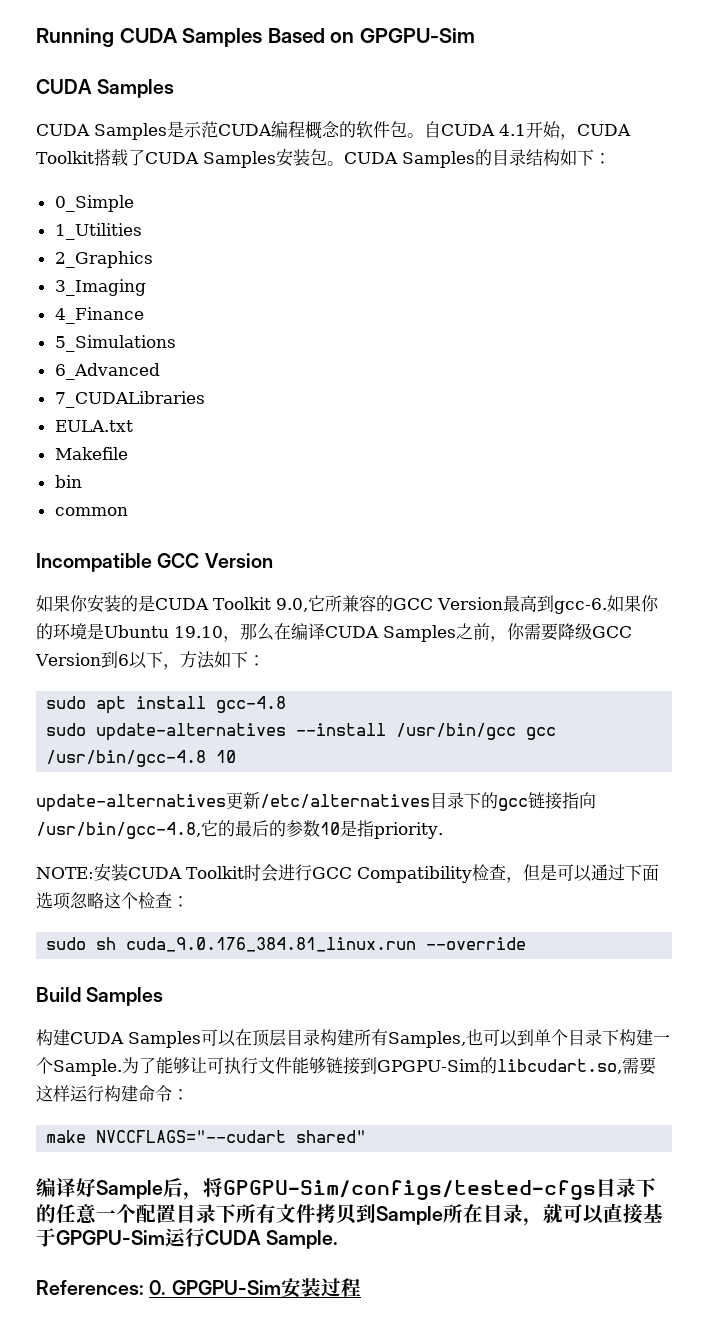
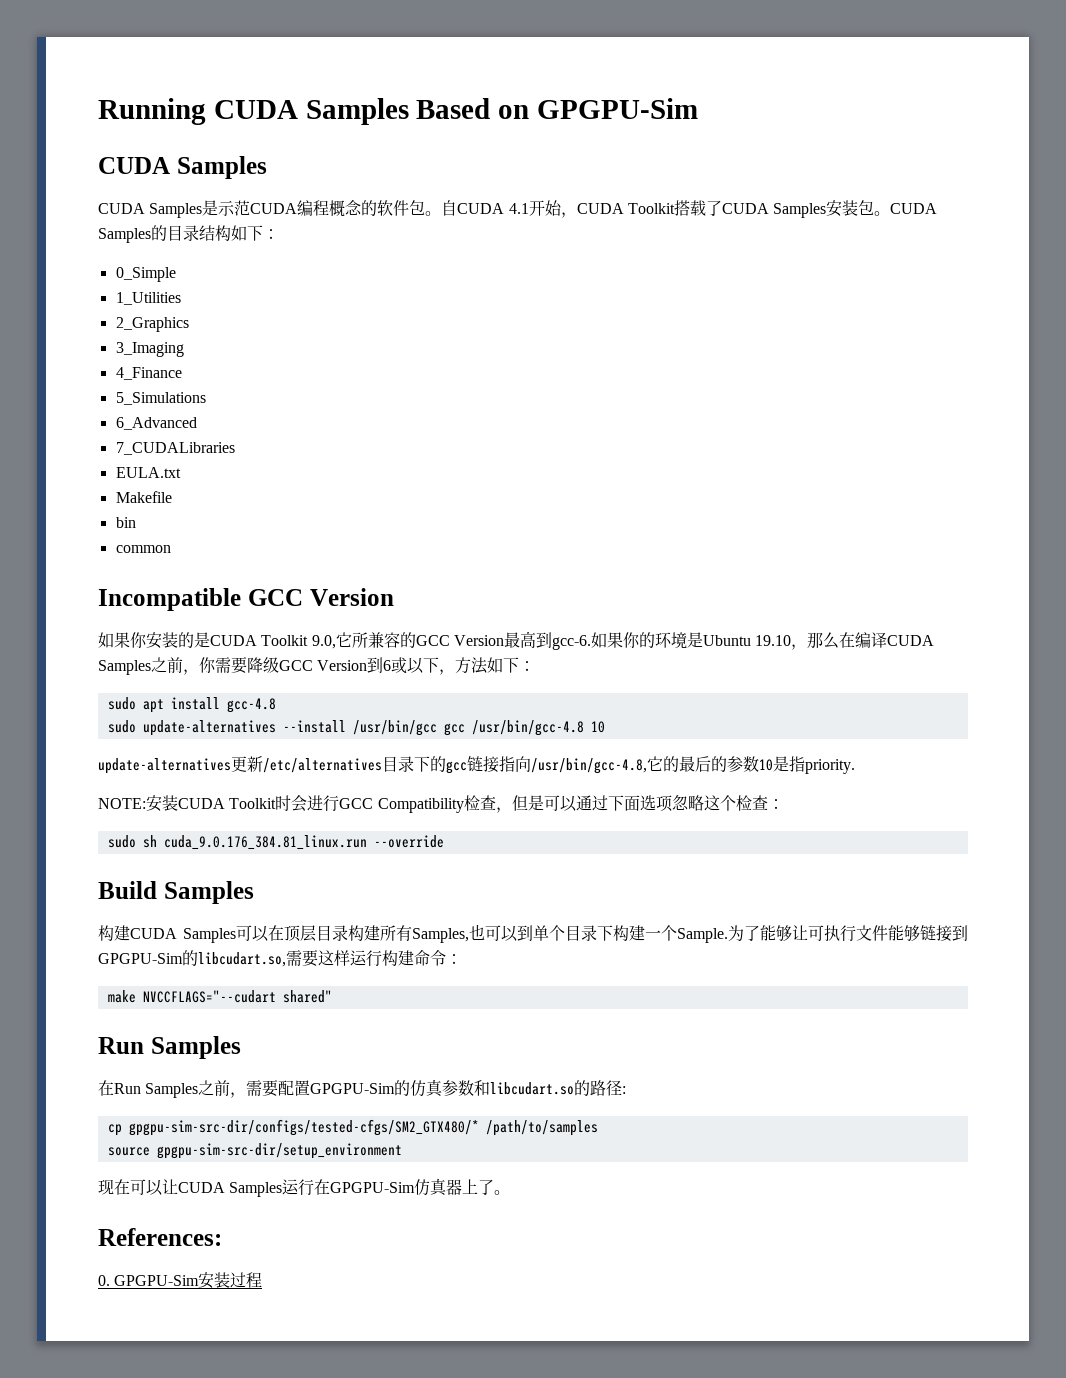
(129, 660) none -> [391,657,408,674] 或
[36,1178,656,1200] [36,1203,663,1226] [36,1228,339,1249] 编译好Sample后，将GPGPU-Sim/configs/tested-cfgs目录下的任意一个配置目录下所有文件拷贝到Sample所在目录，就可以直接基于GPGPU-Sim运行CUDA Sample. -> [98,1036,241,1059] [98,1079,627,1098] [107,1119,598,1136] [107,1143,402,1159] [98,1178,511,1197] Run Samples // 在Run Samples之前，需要配置GPGPU-Sim的仿真参数和libcudart.so的路径: // cp gpgpu-sim-src-dir/configs/tested-cfgs/SM2_GTX480/* /path/to/samples // source gpgpu-sim-src-dir/setup_environment // 现在可以让CUDA Samples运行在GPGPU-Sim仿真器上了。
(144, 1287) none -> (222, 1237) //

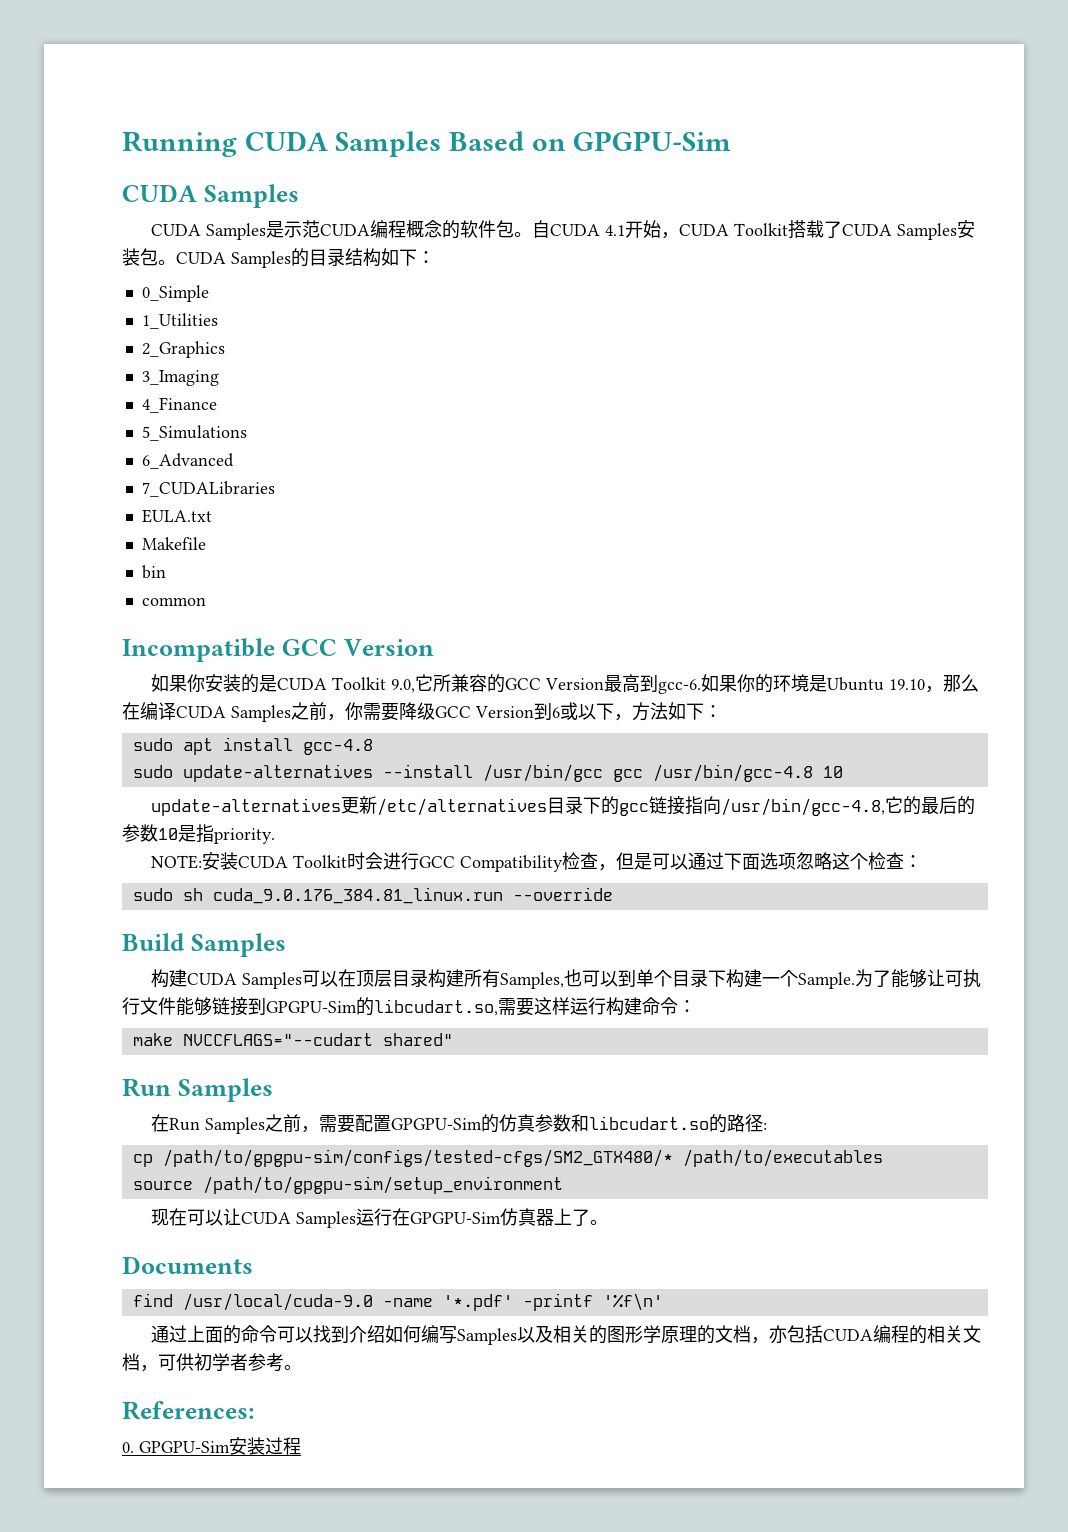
[128,1119,598,1136] gpgpu-sim-src-dir/configs/tested-cfgs/SM2_GTX480/* /path/to/samples -> [162,1149,883,1167] /path/to/gpgpu-sim/configs/tested-cfgs/SM2_GTX480/* /path/to/executables
[156,1143,402,1159] gpgpu-sim-src-dir/setup_environment -> [202,1176,563,1194] /path/to/gpgpu-sim/setup_environment
(511, 1192) none -> [122,1256,253,1274] [132,1293,663,1311] [151,1325,982,1345] [122,1353,302,1372] // Documents // find /usr/local/cuda-9.0 -name '*.pdf' -printf '%f\n' // 通过上面的命令可以找到介绍如何编写Samples以及相关的图形学原理的文档，亦包括CUDA编程的相关文档，可供初学者参考。

